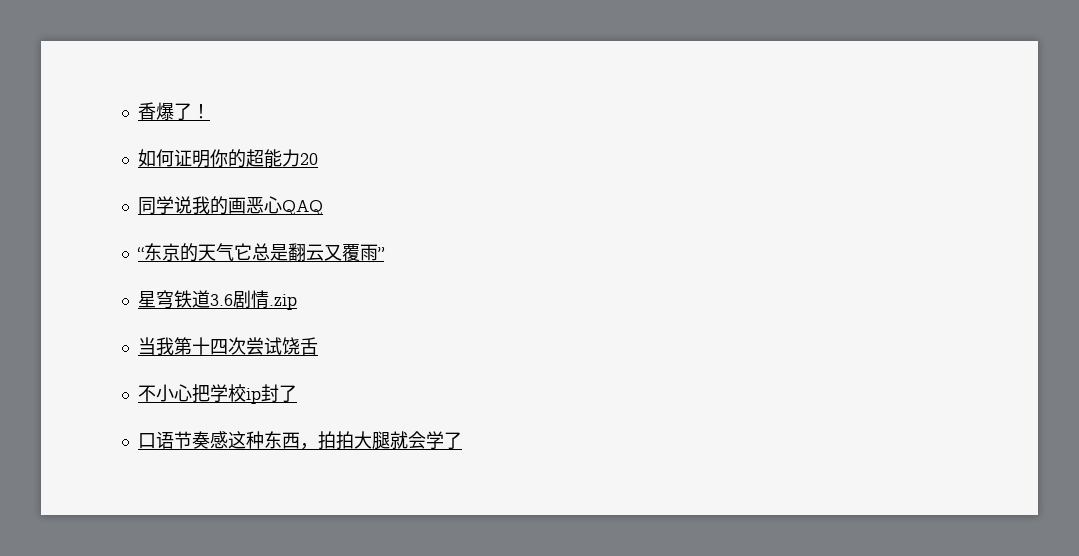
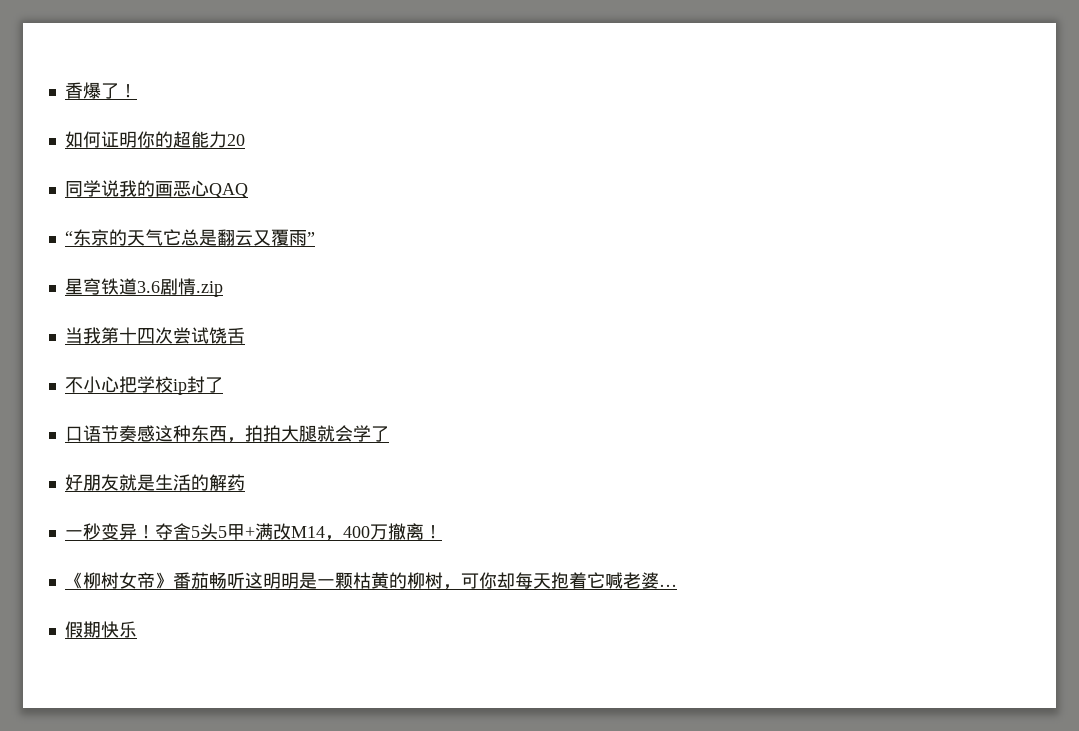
(462, 440) none -> [64,474,245,491] [64,523,442,541] [64,572,677,590] [64,621,137,638] // 好朋友就是生活的解药 // 一秒变异！夺舍5头5甲+满改M14，400万撤离！ // 《柳树女帝》番茄畅听这明明是一颗枯黄的柳树，可你却每天抱着它喊老婆… // 假期快乐

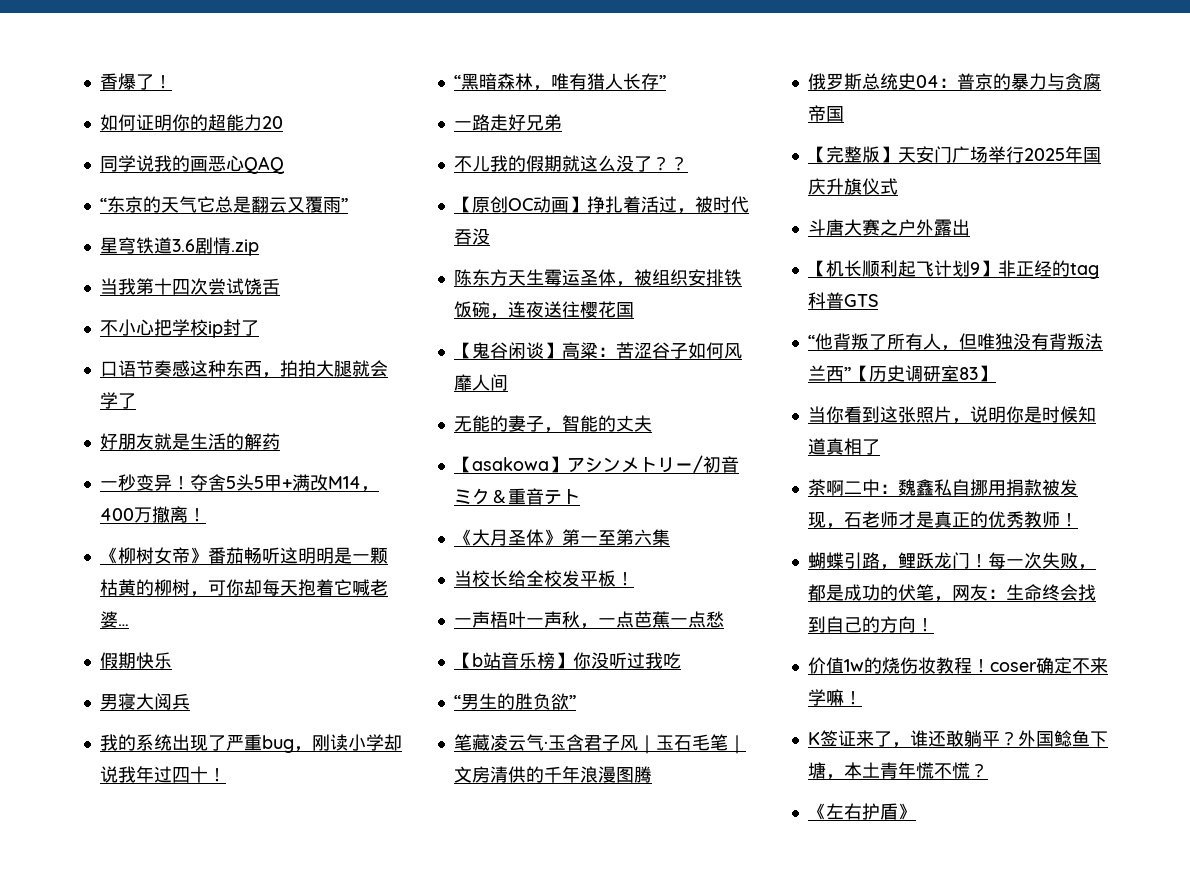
(137, 629) none -> [99,693,190,710] [99,734,402,753] [99,766,226,783] [453,73,666,91] [453,114,562,131] [453,155,688,172] [453,196,749,214] [453,228,490,245] [453,269,742,287] [453,301,634,319] [453,342,742,359] [453,374,508,391] [453,415,652,433] [453,455,739,473] [453,488,580,505] [453,529,670,546] [453,570,634,587] [453,611,724,629] [453,652,681,669] [453,693,576,710] [453,734,746,754] [453,766,652,783] [807,73,1101,90] [807,105,844,122] [807,146,1101,163] [807,178,898,195] [807,219,970,236] [807,260,1099,279] [807,292,878,309] [807,333,1103,351] [807,365,996,382] [807,406,1096,424] [807,438,880,455] [807,479,1078,496] [807,511,1078,529] [807,552,1096,570] [807,584,1096,602] [807,616,934,633] [807,657,1108,674] [807,689,862,706] [807,730,1108,748] [807,762,988,780] [807,803,916,820] // 男寝大阅兵 // 我的系统出现了严重bug，刚读小学却说我年过四十！ // “黑暗森林，唯有猎人长存” // 一路走好兄弟 // 不儿我的假期就这么没了？？ // 【原创OC动画】挣扎着活过，被时代吞没 // 陈东方天生霉运圣体，被组织安排铁饭碗，连夜送往樱花国 // 【鬼谷闲谈】高粱：苦涩谷子如何风靡人间 // 无能的妻子，智能的丈夫 // 【asakowa】アシンメトリー/初音ミク＆重音テト // 《大月圣体》第一至第六集 // 当校长给全校发平板！ // 一声梧叶一声秋，一点芭蕉一点愁 // 【b站音乐榜】你没听过我吃 // “男生的胜负欲” // 笔藏凌云气·玉含君子风｜玉石毛笔｜文房清供的千年浪漫图腾 // 俄罗斯总统史04：普京的暴力与贪腐帝国 // 【完整版】天安门广场举行2025年国庆升旗仪式 // 斗唐大赛之户外露出 // 【机长顺利起飞计划9】非正经的tag科普GTS // “他背叛了所有人，但唯独没有背叛法兰西”【历史调研室83】 // 当你看到这张照片，说明你是时候知道真相了 // 茶啊二中：魏鑫私自挪用捐款被发现，石老师才是真正的优秀教师！ // 蝴蝶引路，鲤跃龙门！每一次失败，都是成功的伏笔，网友：生命终会找到自己的方向！ // 价值1w的烧伤妆教程！coser确定不来学嘛！ // K签证来了，谁还敢躺平？外国鲶鱼下塘，本土青年慌不慌？ // 《左右护盾》

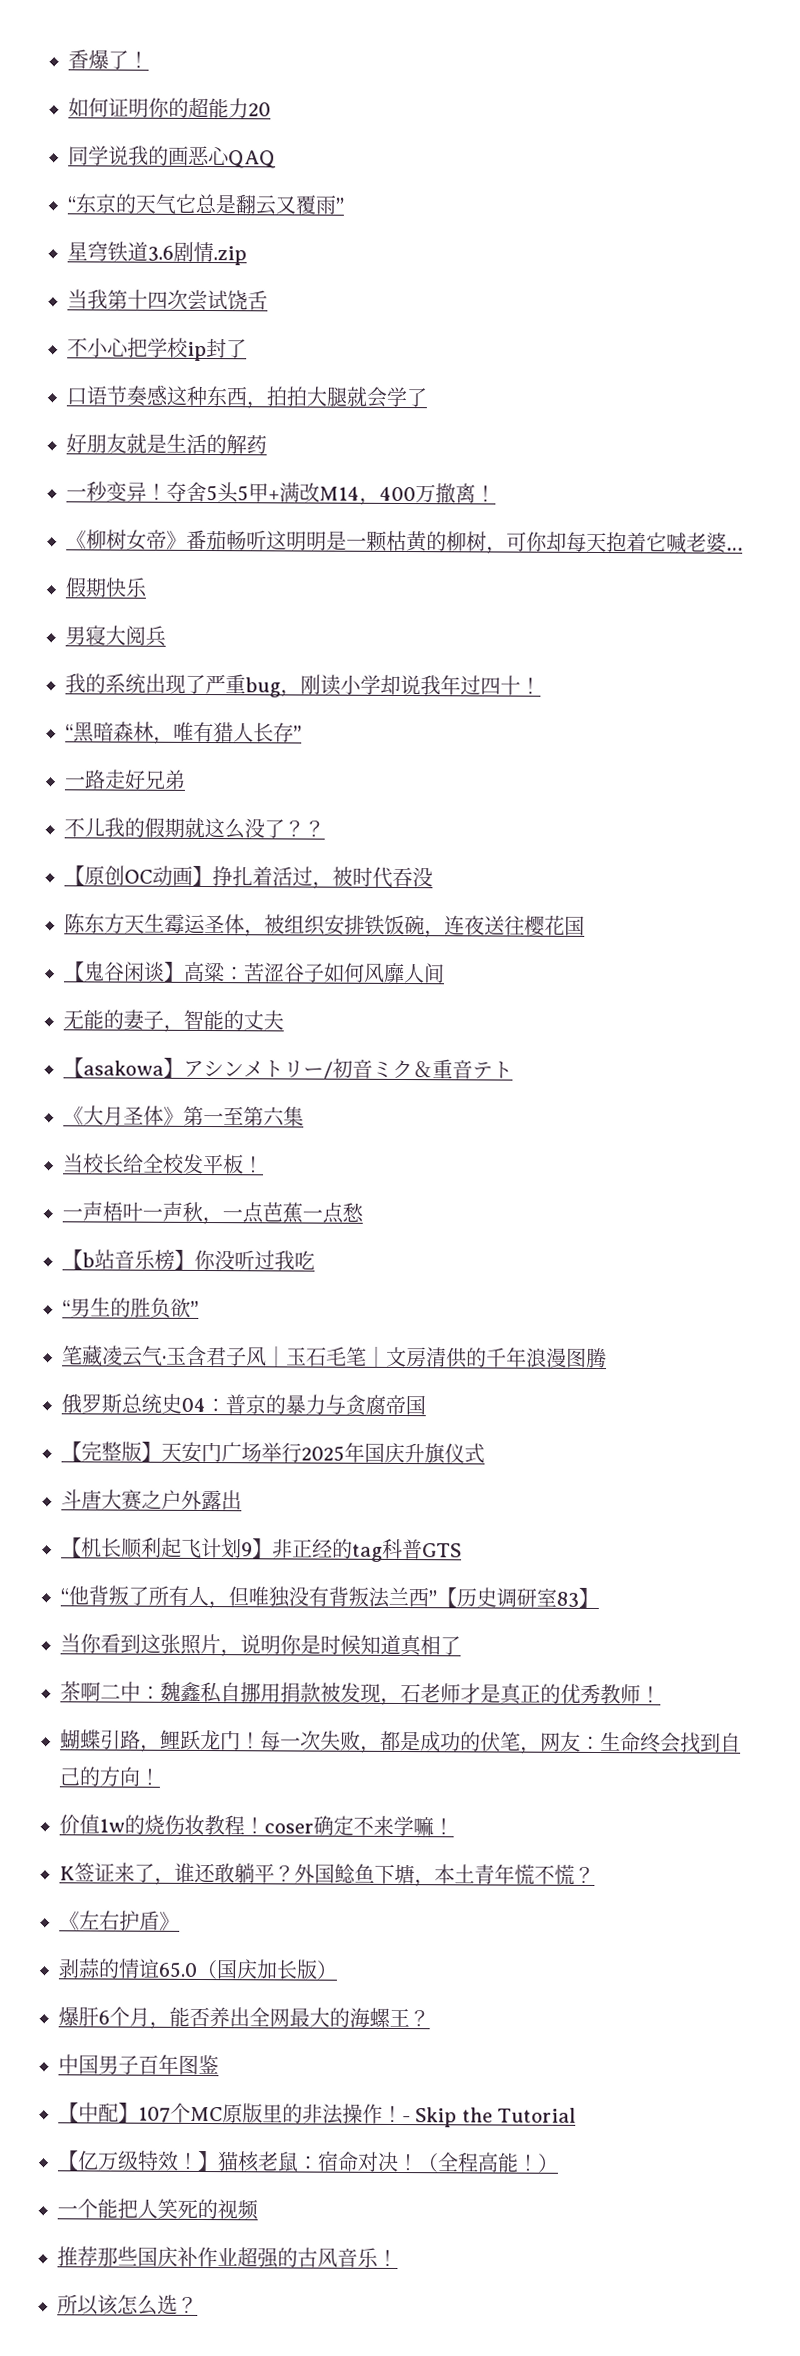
(916, 811) none -> [58,1958,338,1980] [58,2006,430,2030] [58,2054,219,2075] [58,2102,577,2128] [57,2150,559,2173] [57,2198,259,2221] [57,2246,398,2269] [57,2294,198,2316] // 剥蒜的情谊65.0（国庆加长版） // 爆肝6个月，能否养出全网最大的海螺王？ // 中国男子百年图鉴 // 【中配】107个MC原版里的非法操作！- Skip the Tutorial // 【亿万级特效！】猫核老鼠：宿命对决！（全程高能！） // 一个能把人笑死的视频 // 推荐那些国庆补作业超强的古风音乐！ // 所以该怎么选？

